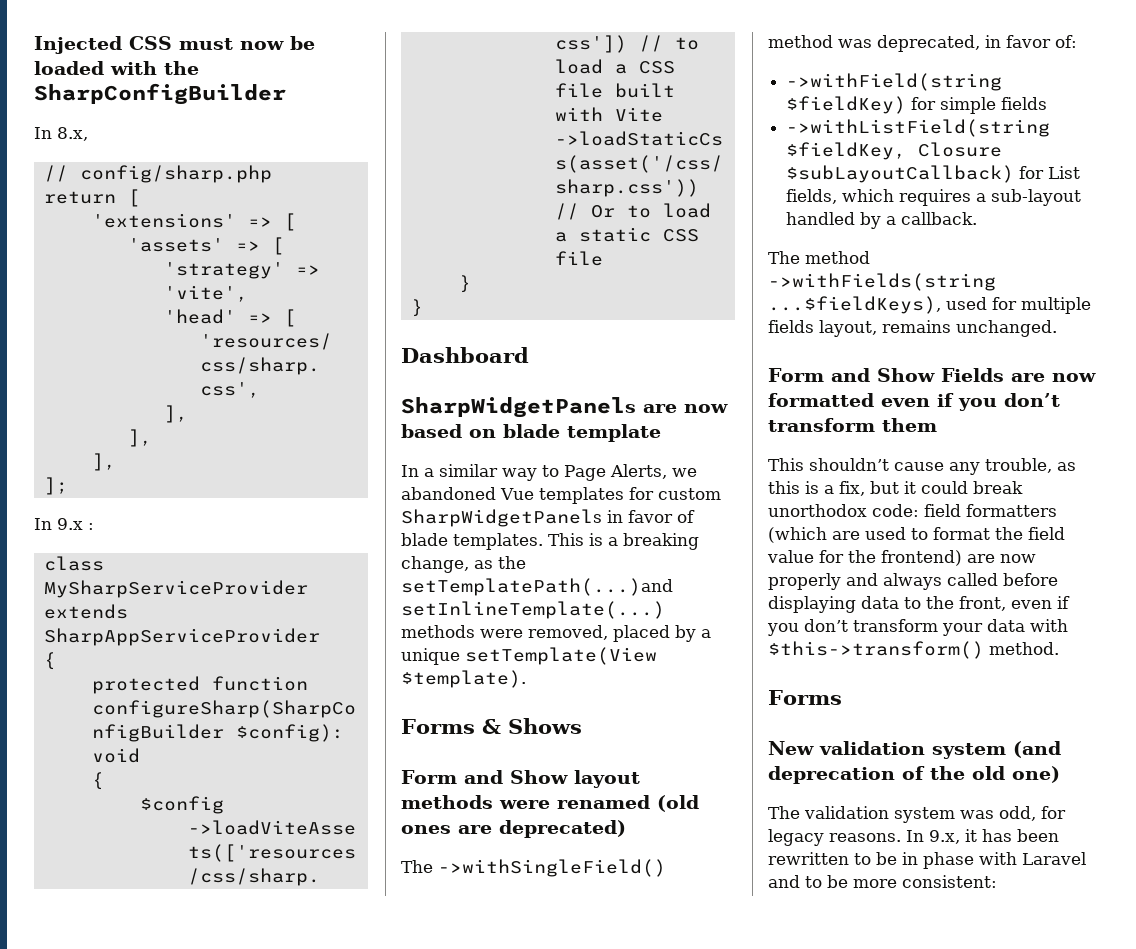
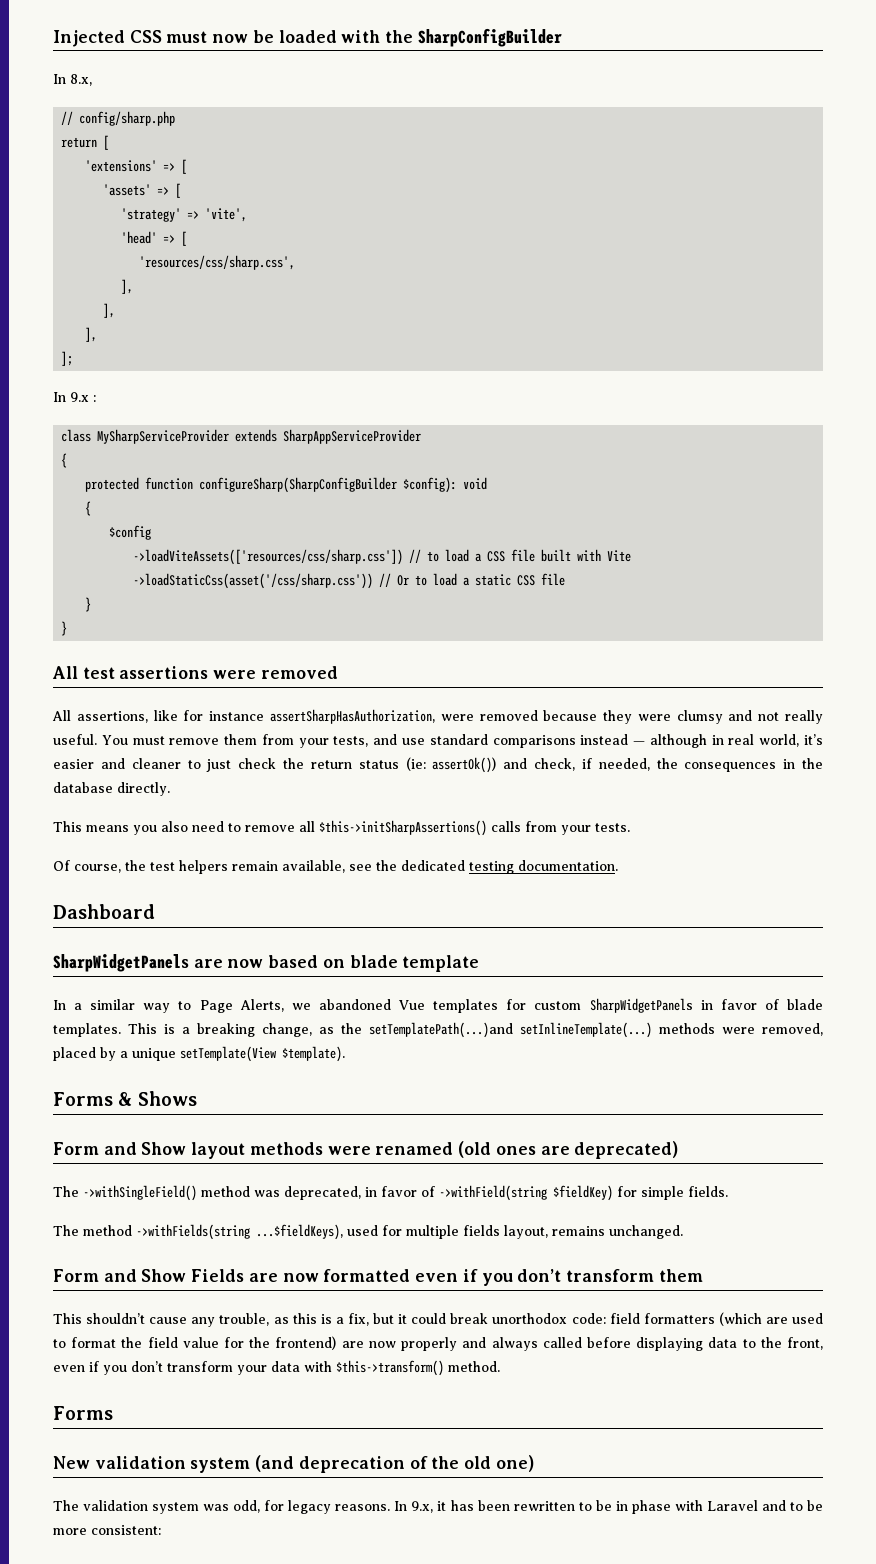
(423, 308) none -> [52,666,338,679] [52,709,824,724] [53,734,824,748] [53,757,824,773] [53,782,170,796] [53,820,630,836] [53,860,618,874] // All test assertions were removed // All assertions, like for instance assertSharpHasAuthorization, were removed because they were clumsy and not really useful. You must remove them from your tests, and use standard comparisons instead — although in real world, it’s easier and cleaner to just check the return status (ie: assertOk()) and check, if needed, the consequences in the database directly. // This means you also need to remove all $this->initSharpAssertions() calls from your tests. // Of course, the test helpers remain available, see the dedicated testing documentation.
[1055,35,1077,48] of: // -> [421,1186,435,1197] of
[1001,97,1048,110] [786,119,1051,137] [786,142,1003,160] [786,165,1081,183] [786,189,1082,206] [786,212,978,229] fields // ->withListField(string $fieldKey, Closure $subLayoutCallback) for List fields, which requires a sub-layout handled by a callback. -> [688,1186,728,1197] fields.

